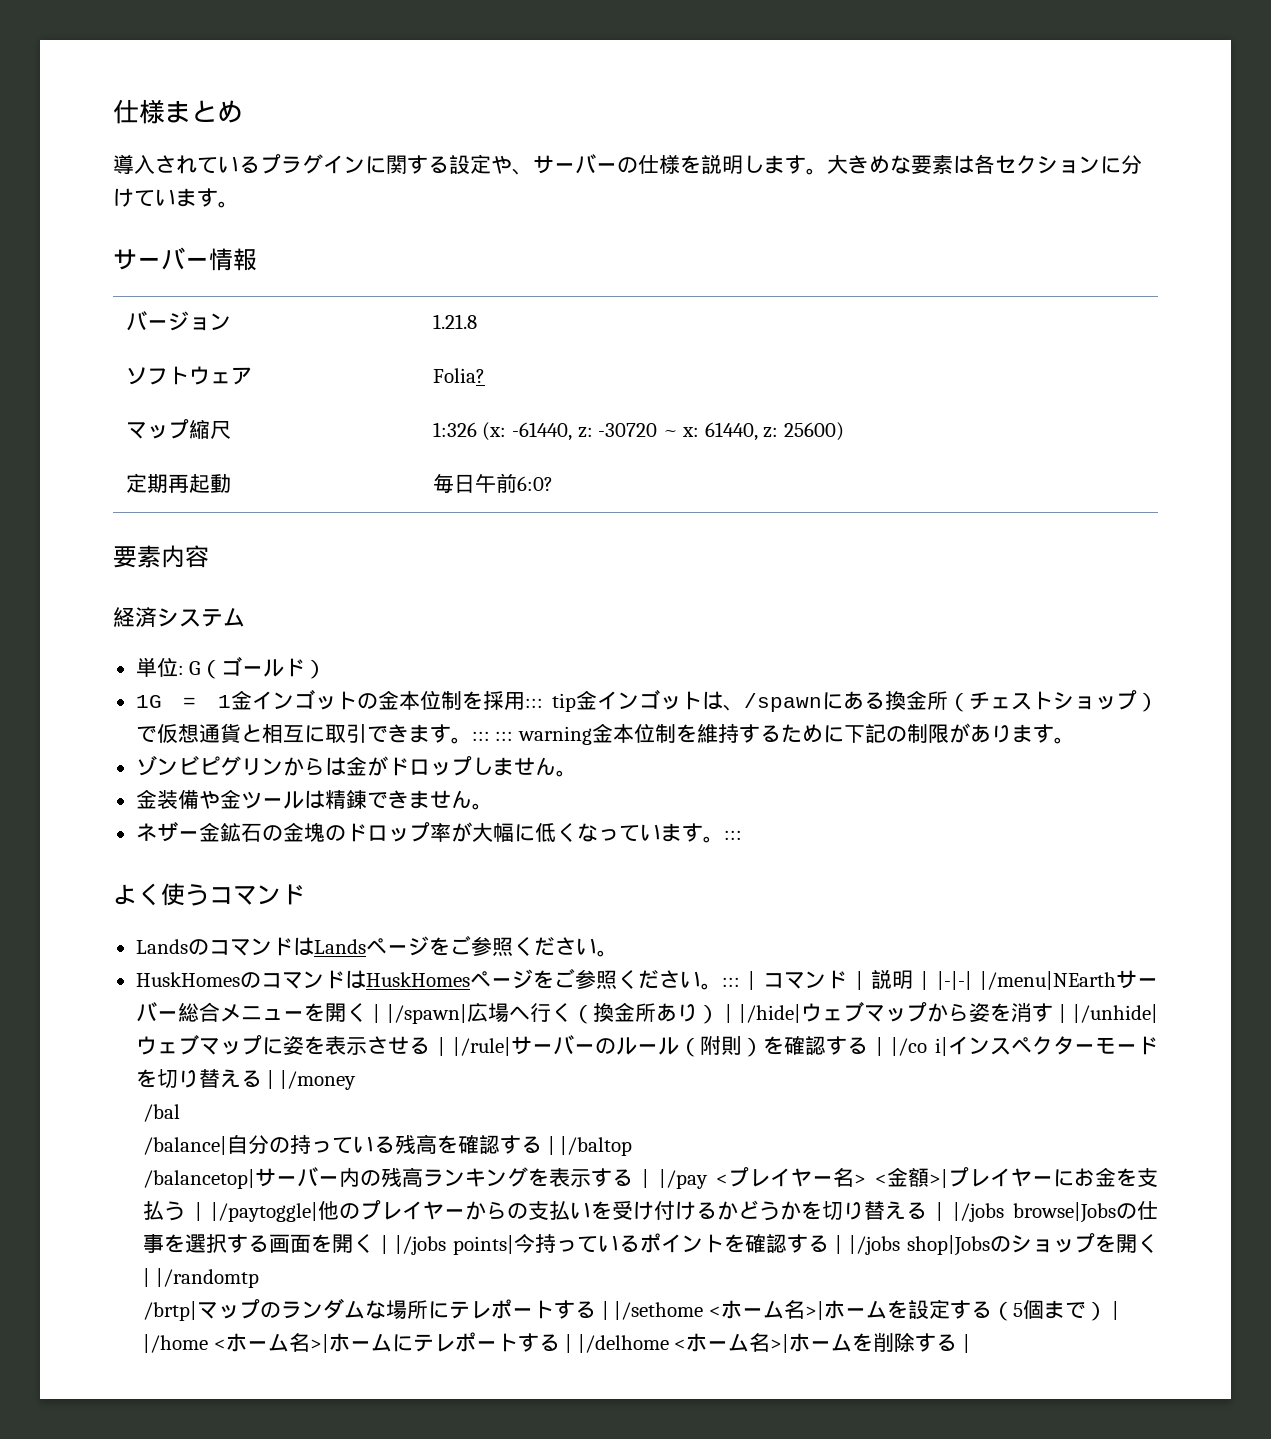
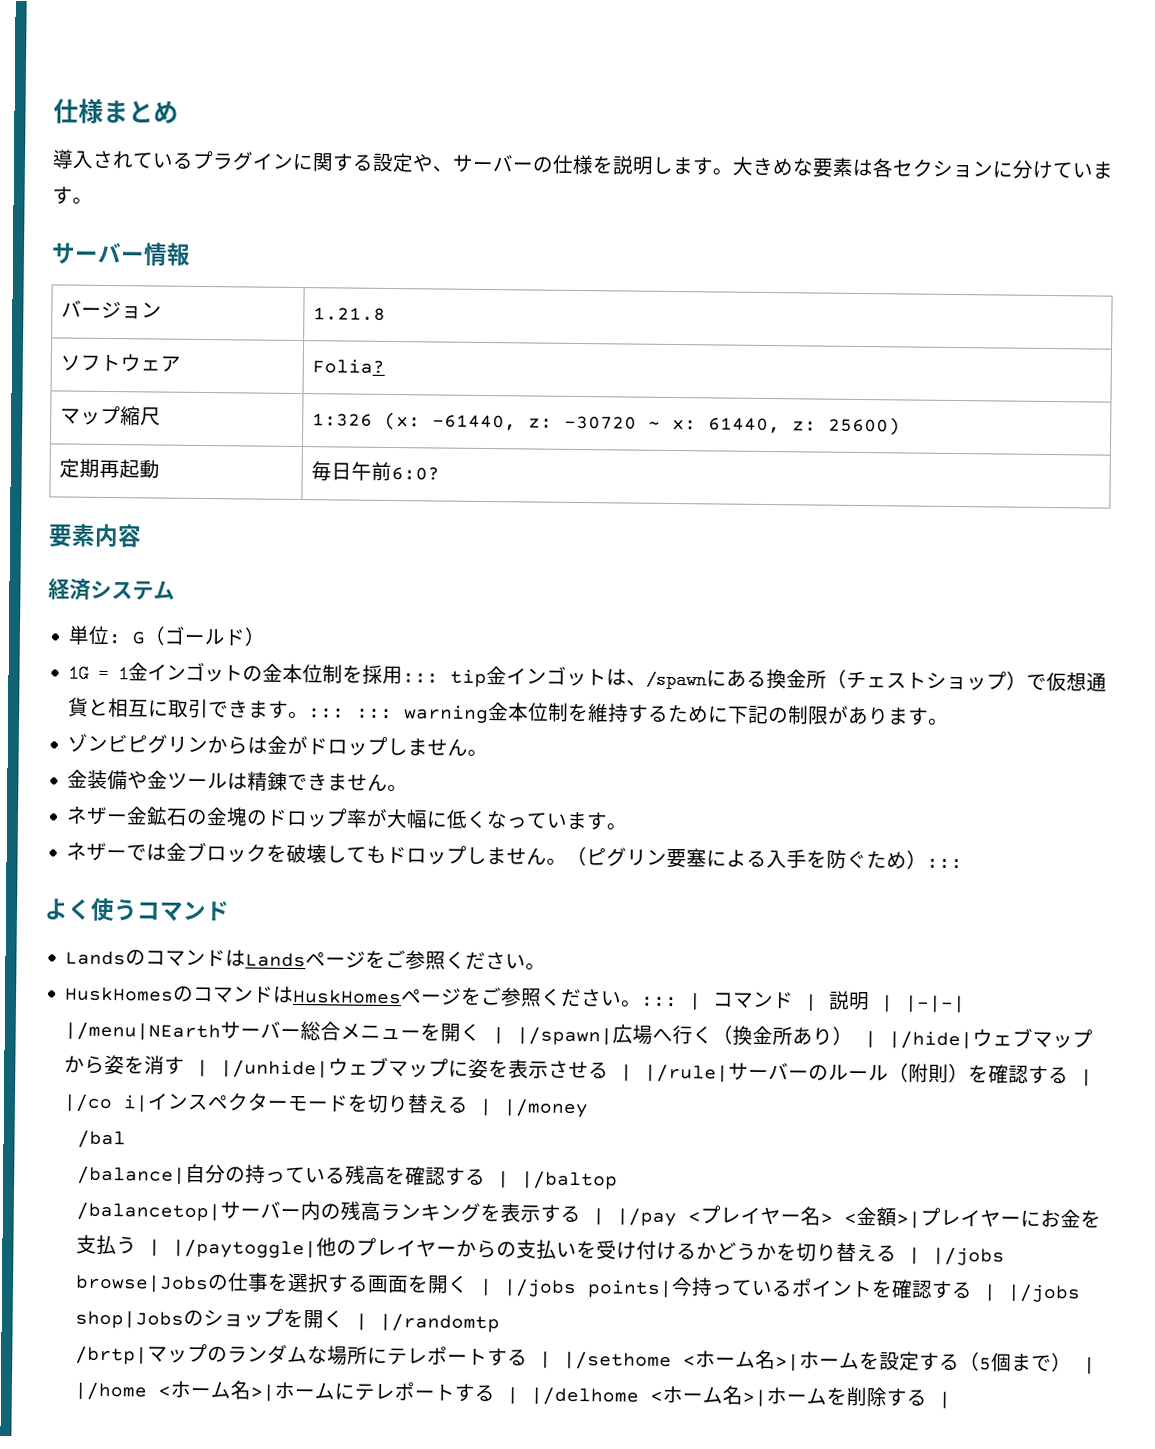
(724, 839) none -> [66,841,928,870] // ネザーでは金ブロックを破壊してもドロップしません。（ピグリン要塞による入手を防ぐため）

